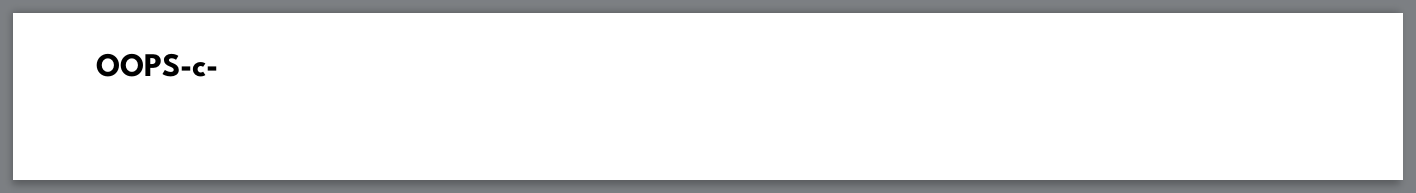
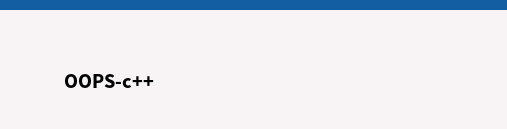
[96,53,218,77] OOPS-c- -> [64,74,154,88] OOPS-c++

